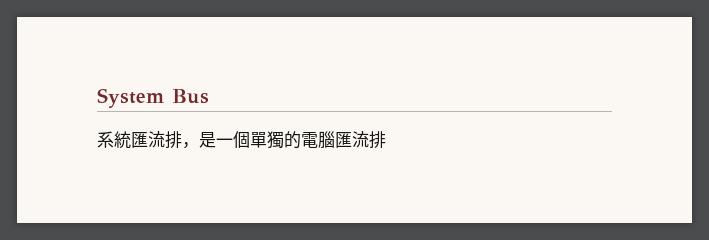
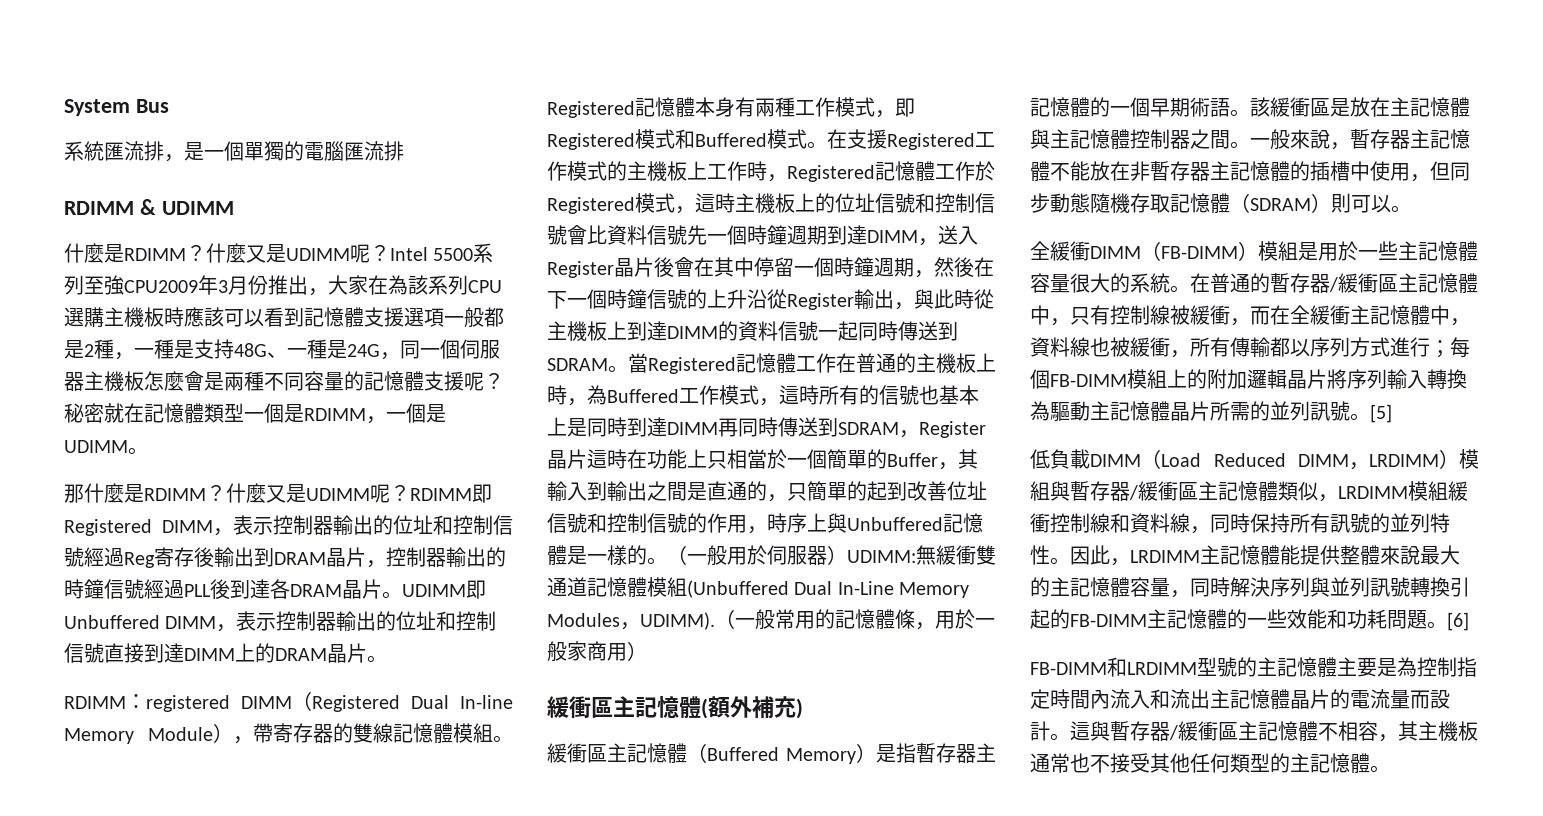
(386, 140) none -> [64,199,234,215] [64,243,494,263] [64,275,502,296] [64,307,504,328] [64,339,500,360] [64,371,504,391] [64,403,446,424] [64,440,148,455] [64,483,492,503] [64,515,513,536] [64,547,506,568] [64,579,486,599] [64,611,497,632] [64,643,387,663] [64,691,513,712] [64,723,513,744] [547,97,915,118] [547,129,995,150] [547,161,995,182] [547,193,995,214] [547,225,978,246] [547,257,994,278] [547,289,994,310] [547,321,958,341] [547,353,996,374] [547,385,979,406] [547,417,986,438] [547,449,978,470] [547,481,987,502] [547,513,983,534] [547,545,996,565] [547,577,970,598] [547,609,995,630] [547,641,647,661] [547,696,803,719] [547,743,996,764] [1030,97,1470,117] [1030,129,1470,150] [1030,161,1470,182] [1030,193,1411,213] [1030,241,1478,261] [1030,273,1478,293] [1030,305,1470,326] [1030,337,1470,358] [1030,369,1467,390] [1030,401,1392,423] [1030,449,1479,470] [1030,481,1468,502] [1030,513,1450,534] [1030,545,1460,566] [1030,577,1470,598] [1030,609,1469,631] [1030,657,1477,677] [1030,689,1450,709] [1030,721,1478,742] [1030,753,1390,773] // RDIMM & UDIMM // 什麼是RDIMM？什麼又是UDIMM呢？Intel 5500系列至強CPU2009年3月份推出，大家在為該系列CPU選購主機板時應該可以看到記憶體支援選項一般都是2種，一種是支持48G、一種是24G，同一個伺服器主機板怎麼會是兩種不同容量的記憶體支援呢？秘密就在記憶體類型一個是RDIMM，一個是UDIMM。 // 那什麼是RDIMM？什麼又是UDIMM呢？RDIMM即Registered DIMM，表示控制器輸出的位址和控制信號經過Reg寄存後輸出到DRAM晶片，控制器輸出的時鐘信號經過PLL後到達各DRAM晶片。UDIMM即Unbuffered DIMM，表示控制器輸出的位址和控制信號直接到達DIMM上的DRAM晶片。 // RDIMM：registered DIMM（Registered Dual In-line Memory Module），帶寄存器的雙線記憶體模組。Registered記憶體本身有兩種工作模式，即Registered模式和Buffered模式。在支援Registered工作模式的主機板上工作時，Registered記憶體工作於Registered模式，這時主機板上的位址信號和控制信號會比資料信號先一個時鐘週期到達DIMM，送入Register晶片後會在其中停留一個時鐘週期，然後在下一個時鐘信號的上升沿從Register輸出，與此時從主機板上到達DIMM的資料信號一起同時傳送到SDRAM。當Registered記憶體工作在普通的主機板上時，為Buffered工作模式，這時所有的信號也基本上是同時到達DIMM再同時傳送到SDRAM，Register晶片這時在功能上只相當於一個簡單的Buffer，其輸入到輸出之間是直通的，只簡單的起到改善位址信號和控制信號的作用，時序上與Unbuffered記憶體是一樣的。（一般用於伺服器）UDIMM:無緩衝雙通道記憶體模組(Unbuffered Dual In-Line Memory Modules，UDIMM).（一般常用的記憶體條，用於一般家商用） // 緩衝區主記憶體(額外補充) // 緩衝區主記憶體（Buffered Memory）是指暫存器主記憶體的一個早期術語。該緩衝區是放在主記憶體與主記憶體控制器之間。一般來說，暫存器主記憶體不能放在非暫存器主記憶體的插槽中使用，但同步動態隨機存取記憶體（SDRAM）則可以。 // 全緩衝DIMM（FB-DIMM）模組是用於一些主記憶體容量很大的系統。在普通的暫存器/緩衝區主記憶體中，只有控制線被緩衝，而在全緩衝主記憶體中，資料線也被緩衝，所有傳輸都以序列方式進行；每個FB-DIMM模組上的附加邏輯晶片將序列輸入轉換為驅動主記憶體晶片所需的並列訊號。[5] // 低負載DIMM（Load Reduced DIMM，LRDIMM）模組與暫存器/緩衝區主記憶體類似，LRDIMM模組緩衝控制線和資料線，同時保持所有訊號的並列特性。因此，LRDIMM主記憶體能提供整體來說最大的主記憶體容量，同時解決序列與並列訊號轉換引起的FB-DIMM主記憶體的一些效能和功耗問題。[6] // FB-DIMM和LRDIMM型號的主記憶體主要是為控制指定時間內流入和流出主記憶體晶片的電流量而設計。這與暫存器/緩衝區主記憶體不相容，其主機板通常也不接受其他任何類型的主記憶體。

